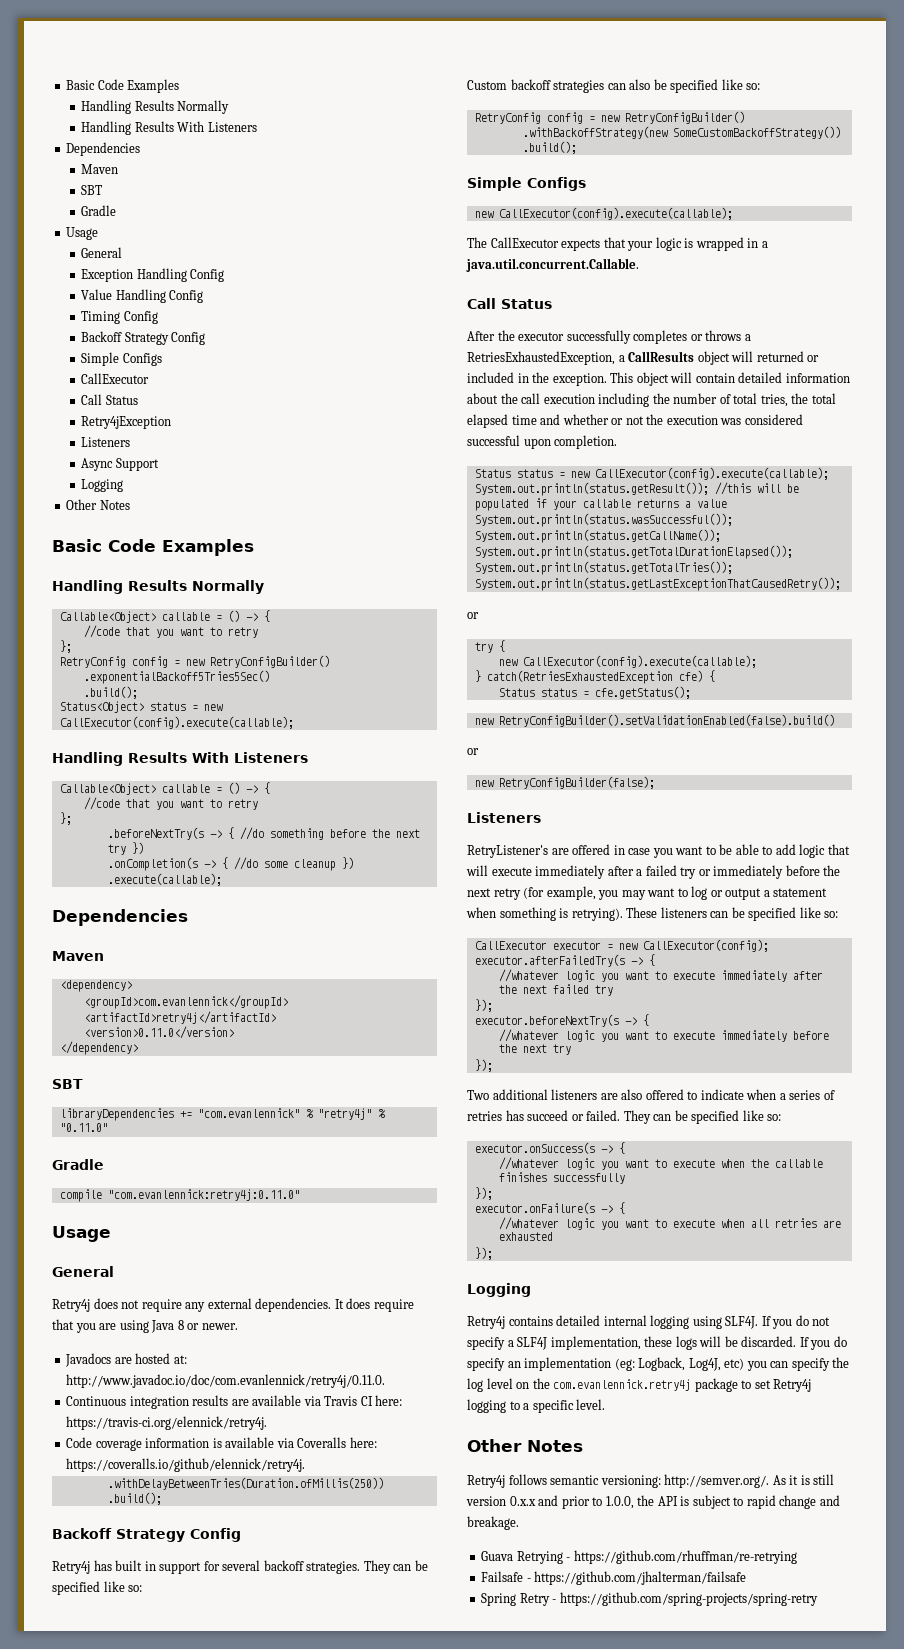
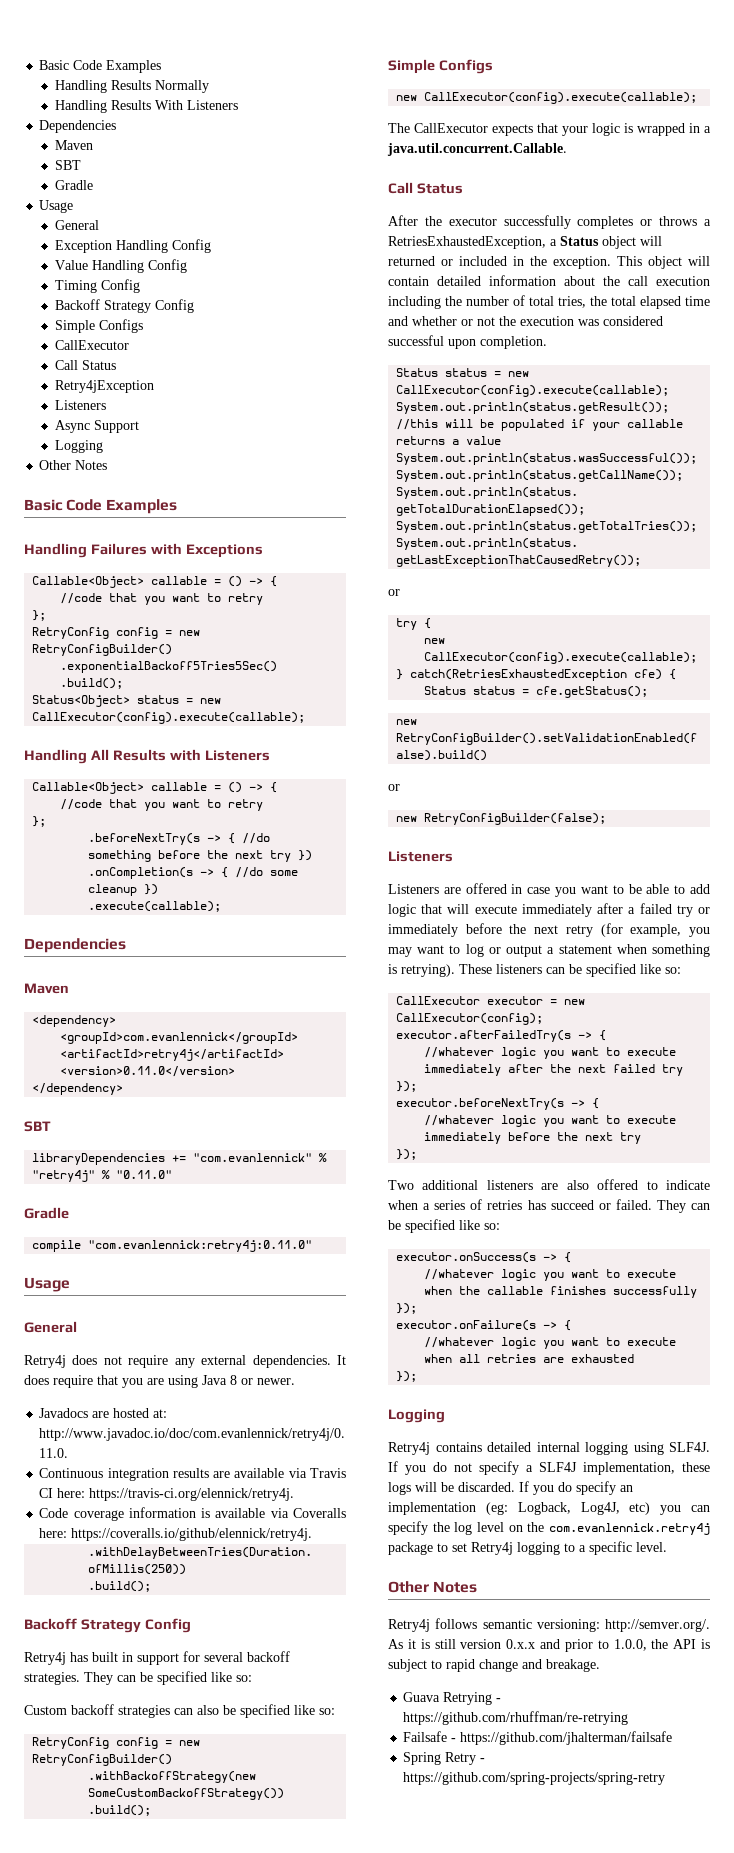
[128,580,264,594] Results Normally -> [90,543,263,558] Failures with Exceptions
[128,752,229,763] Results With -> [90,749,201,761] All Results with
[628,351,695,362] CallResults -> [560,236,599,246] Status
[467,845,548,858] RetryListener's -> [388,884,439,894] Listeners

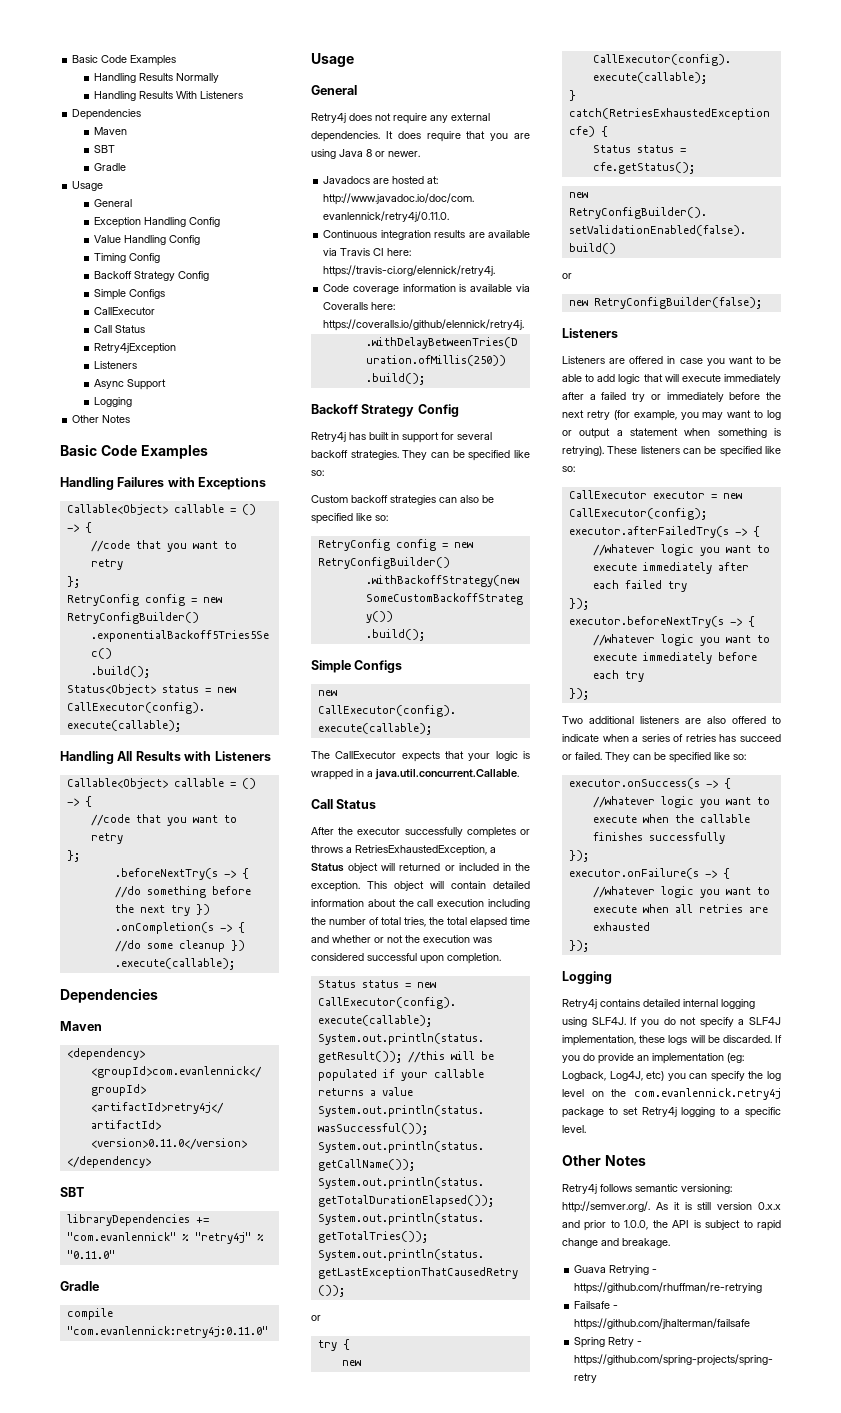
[550,1064,607,1073] the next -> [592,580,619,589] each
[557,1132,614,1141] the next -> [592,670,619,679] each
[576,1481,616,1495] specify -> [598,1053,634,1064] provide

